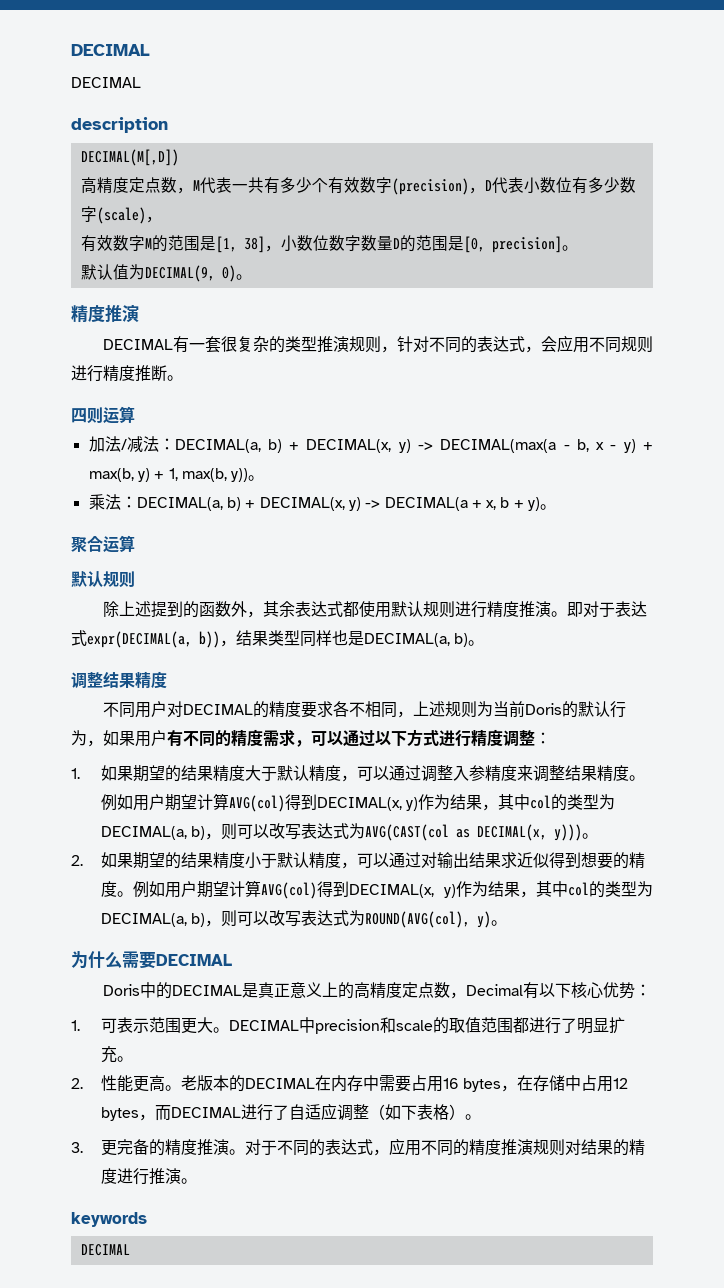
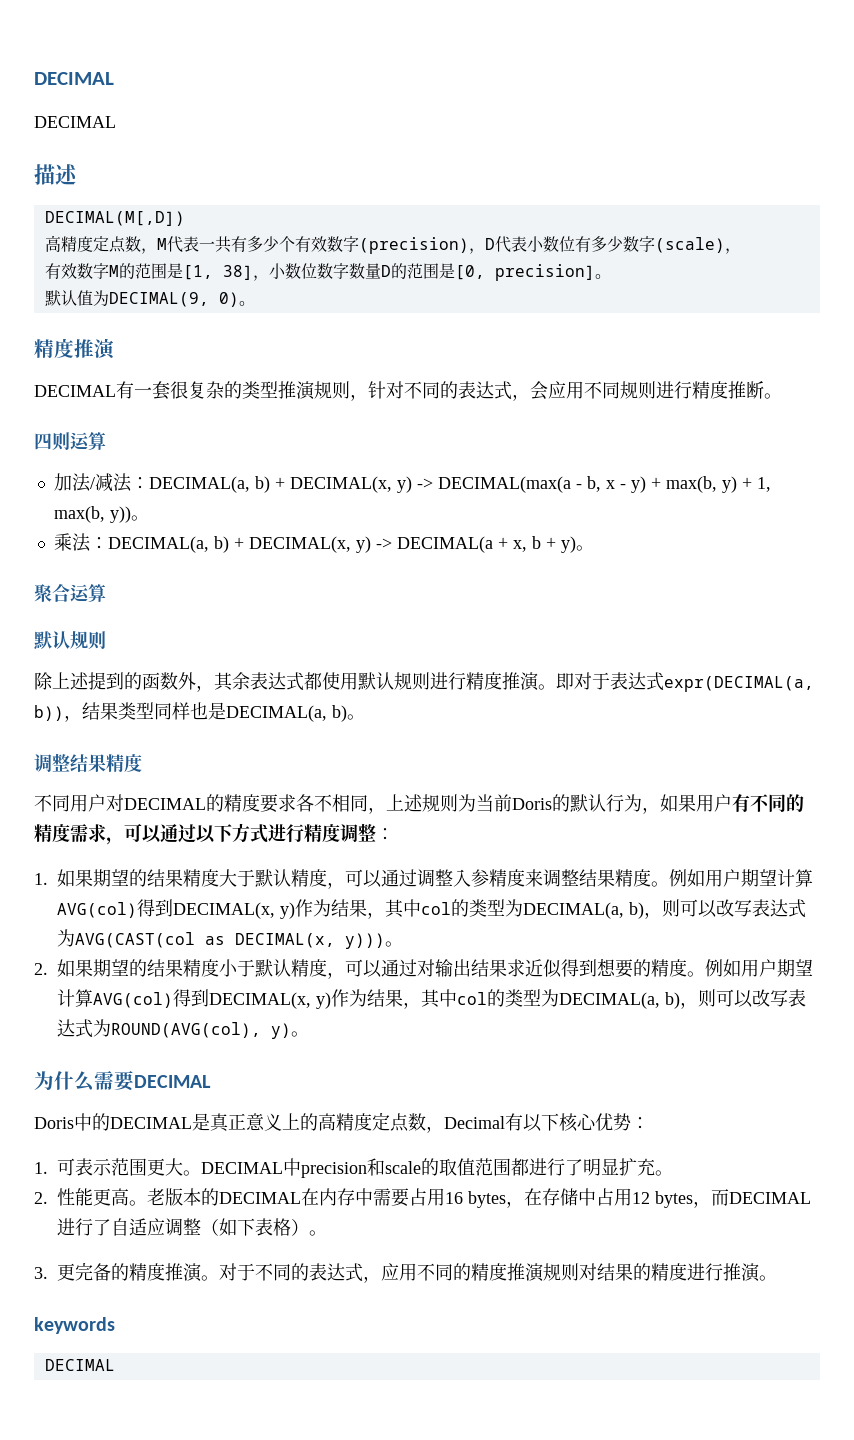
[71,117,168,133] description -> [34,164,78,185] 描述

